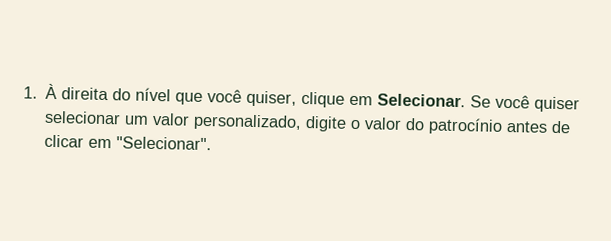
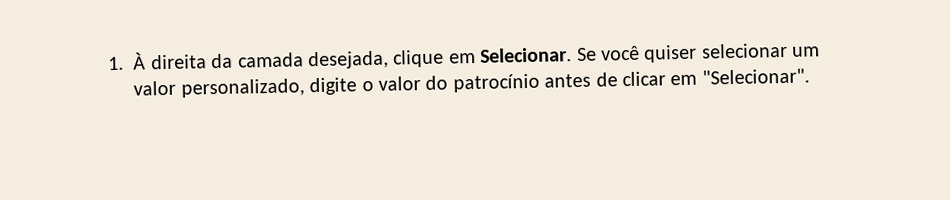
[112,87,298,107] do nível que você quiser, -> [211,50,390,70] da camada desejada,

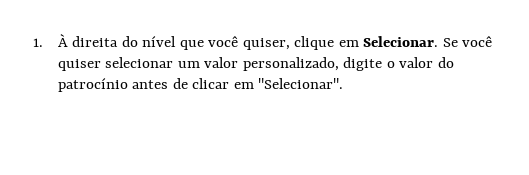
[211,50,390,70] da camada desejada, -> [121,36,290,50] do nível que você quiser,

